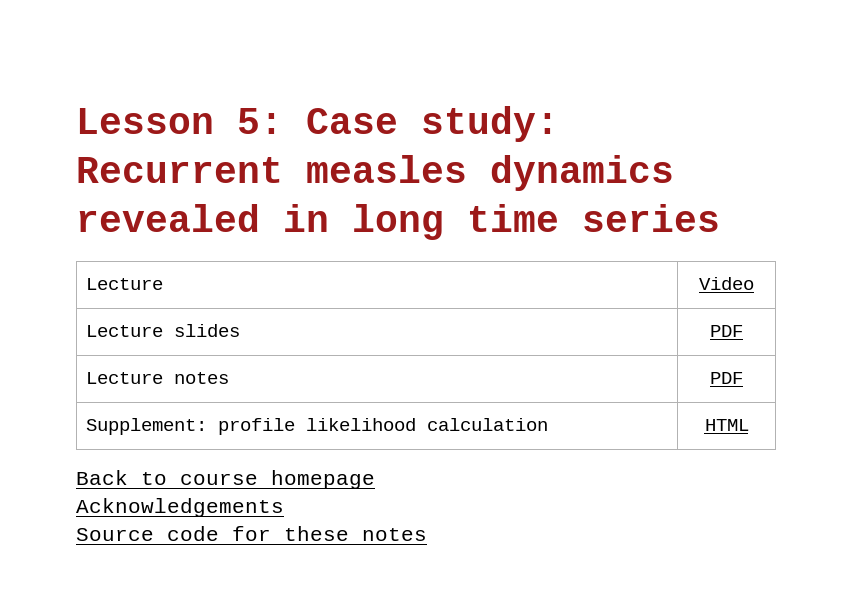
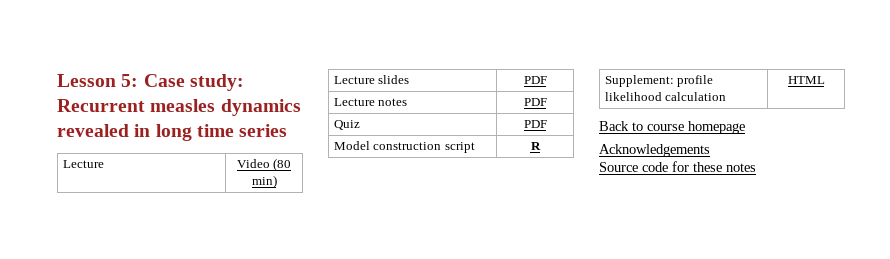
(754, 283) none -> [273,158,292,171] [251,175,277,188] (80 min)
(743, 378) none -> [333,120,360,130] [523,120,547,128] [333,141,476,153] [530,142,541,150] // Quiz | PDF // Model construction script | R

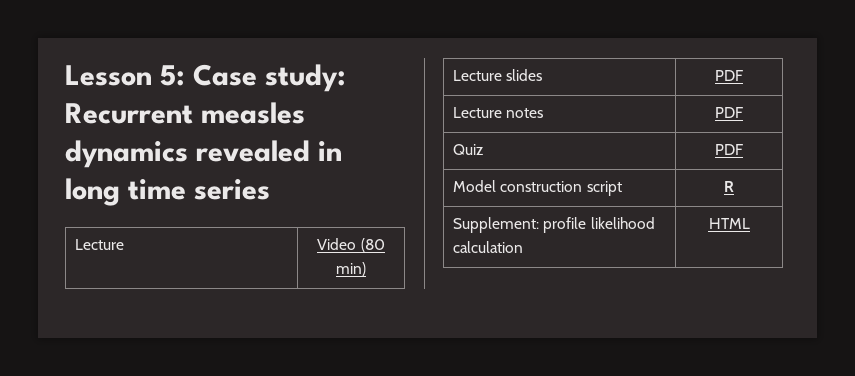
[599,121,745,134] [599,144,710,157] [599,161,756,172] // Back to course homepage // Acknowledgements // Source code for these notes -> (750, 223) none

